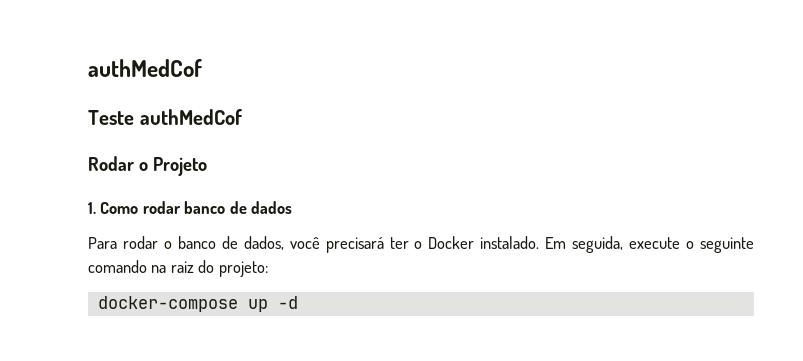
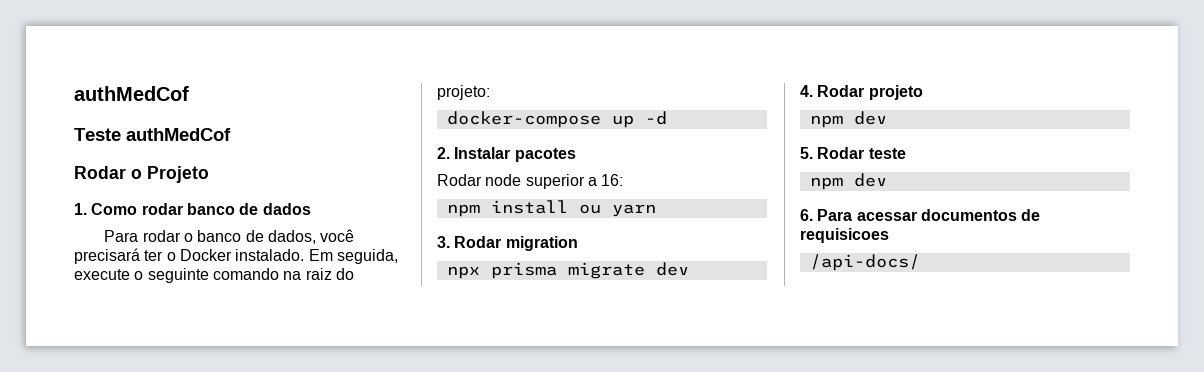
(298, 302) none -> [437,147,576,162] [437,174,624,189] [446,200,656,217] [437,236,578,251] [446,262,689,279] [800,85,923,100] [809,111,887,128] [800,147,906,159] [809,173,887,190] [800,209,1041,221] [800,228,889,243] [809,254,920,271] // 2. Instalar pacotes // Rodar node superior a 16: // npm install ou yarn // 3. Rodar migration // npx prisma migrate dev // 4. Rodar projeto // npm dev // 5. Rodar teste // npm dev // 6. Para acessar documentos de requisicoes // /api-docs/

